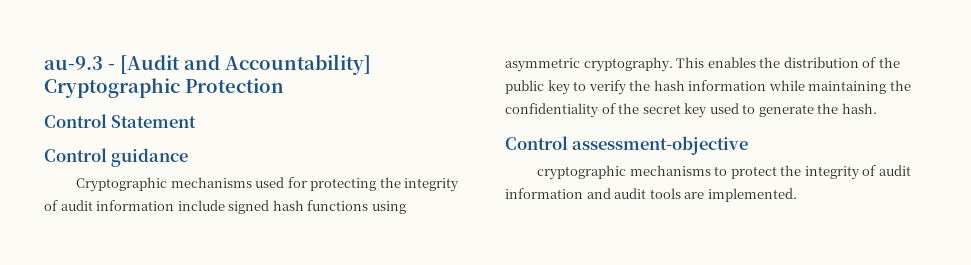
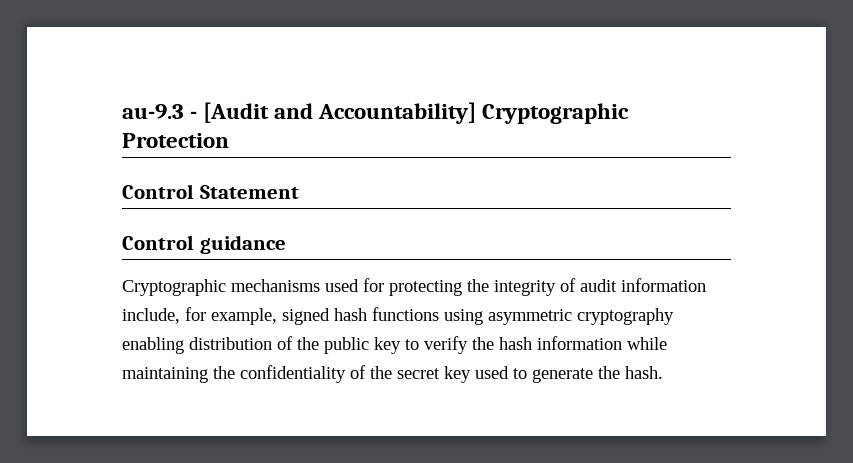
[177,200,225,211] include -> [122,307,277,325] include, for example,
[583,57,781,72] cryptography. This enables the -> [577,308,674,325] [122,337,184,354] cryptography enabling
[505,136,749,155] [537,165,911,180] [505,188,797,202] // Control assessment-objective // cryptographic mechanisms to protect the integrity of audit information and audit tools are implemented. -> (663, 372) none

